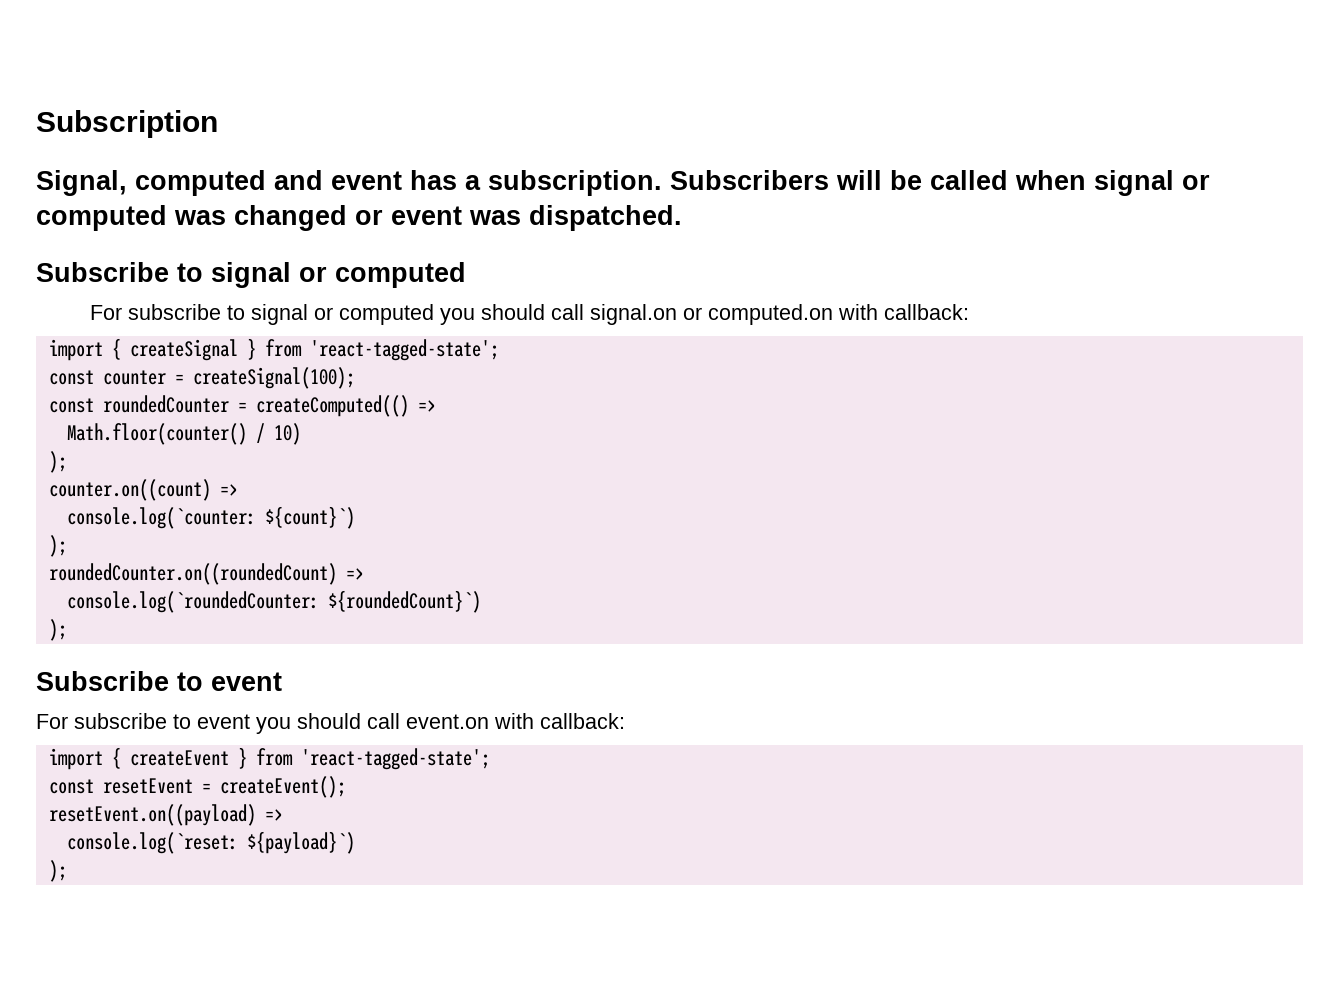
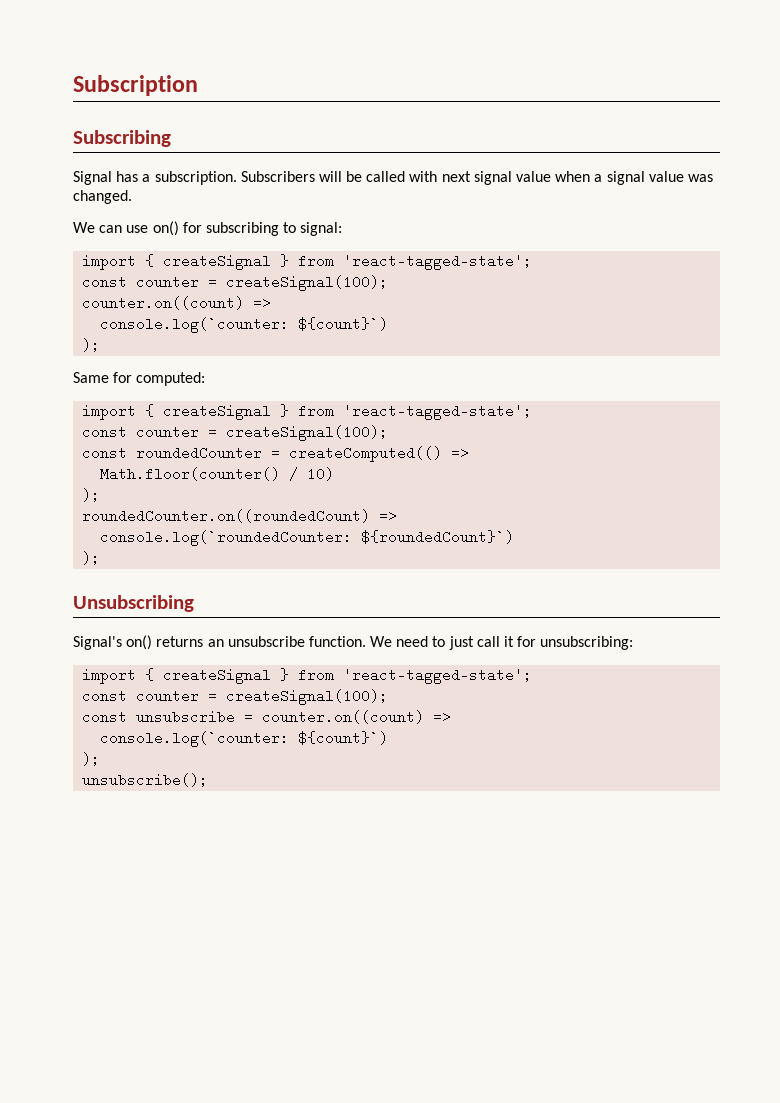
[36,170,402,196] Signal, computed and event -> [73,130,171,147] [73,171,112,185] Subscribing // Signal
[1015,170,1210,196] [36,205,682,231] [36,262,466,288] [90,304,970,325] when signal or computed was changed or event was dispatched. // Subscribe to signal or computed // For subscribe to signal or computed you should call signal.on or computed.on with callback: -> [409,171,713,185] [73,190,132,204] [73,221,343,236] [82,254,533,270] [82,275,389,291] [82,296,272,310] [100,317,389,333] [82,338,101,352] [73,372,206,386] with next signal value when a signal value was changed. // We can use on() for subscribing to signal: // import { createSignal } from 'react-tagged-state'; // const counter = createSignal(100); // counter.on((count) => // console.log(`counter: ${count}`) // ); // Same for computed:
[48,479,238,501] [66,506,355,529] [48,535,67,557] [48,563,364,585] [66,590,481,613] [48,619,67,641] [36,671,282,691] [36,713,625,734] [48,747,490,770] [48,776,346,798] [48,804,283,826] [66,831,355,854] [48,860,67,882] counter.on((count) => // console.log(`counter: ${count}`) // ); // roundedCounter.on((roundedCount) => // console.log(`roundedCounter: ${roundedCount}`) // ); // Subscribe to event // For subscribe to event you should call event.on with callback: // import { createEvent } from 'react-tagged-state'; // const resetEvent = createEvent(); // resetEvent.on((payload) => // console.log(`reset: ${payload}`) // ); -> [82,509,398,523] [100,530,515,546] [82,551,101,565] [73,595,194,612] [73,635,634,650] [82,668,533,684] [82,689,389,705] [82,710,452,724] [100,731,389,747] [82,752,101,766] [82,773,209,787] roundedCounter.on((roundedCount) => // console.log(`roundedCounter: ${roundedCount}`) // ); // Unsubscribing // Signal's on() returns an unsubscribe function. We need to just call it for unsubscribing: // import { createSignal } from 'react-tagged-state'; // const counter = createSignal(100); // const unsubscribe = counter.on((count) => // console.log(`counter: ${count}`) // ); // unsubscribe();

